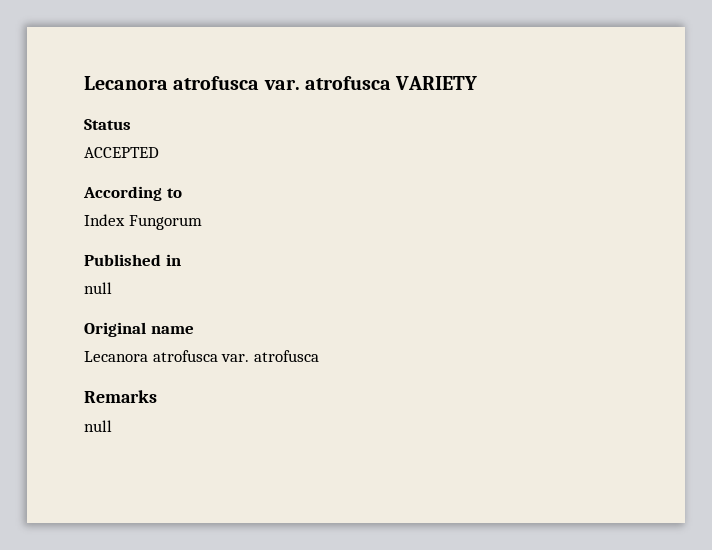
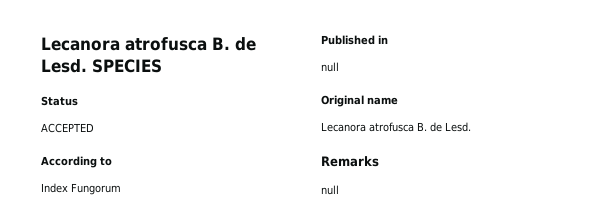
[84,76,478,90] Lecanora atrofusca var. atrofusca VARIETY -> [41,37,256,51] [41,59,162,73] Lecanora atrofusca B. de Lesd. SPECIES
[221,350,319,362] var. atrofusca -> [417,122,471,132] B. de Lesd.

